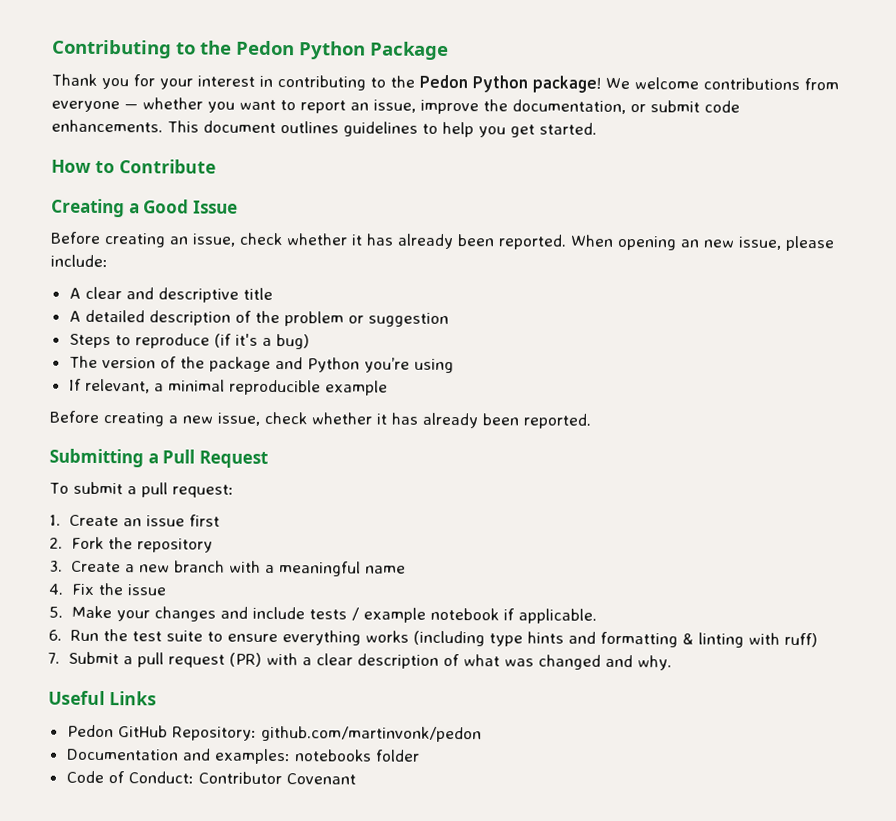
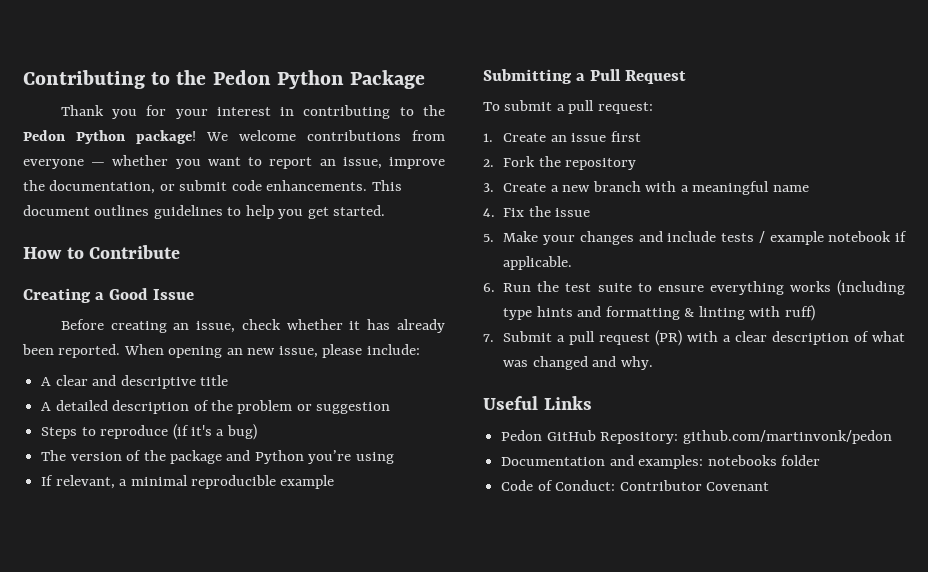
[49,410,591,429] // Before creating a new issue, check whether it has already been reported. -> (335, 482) none

